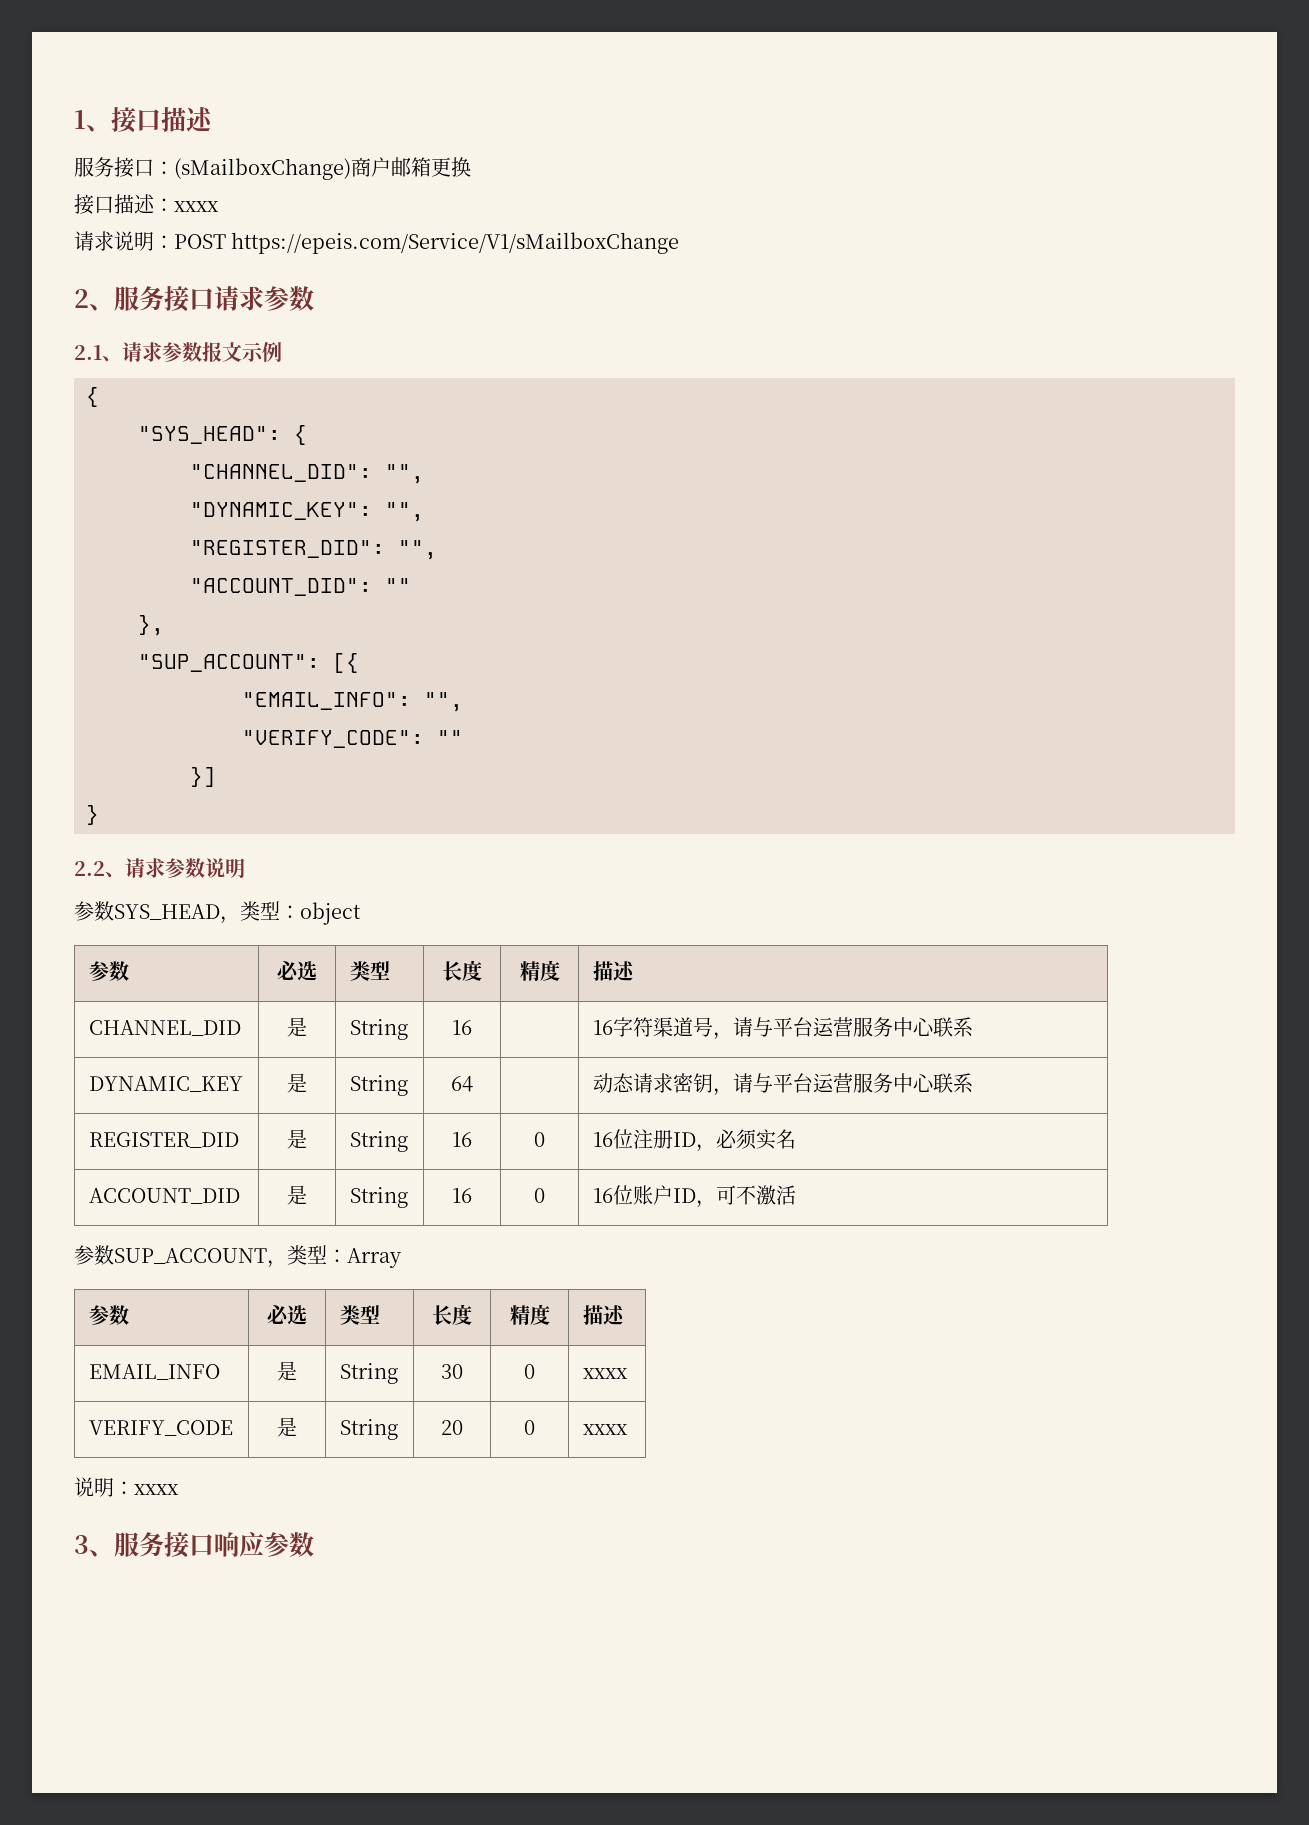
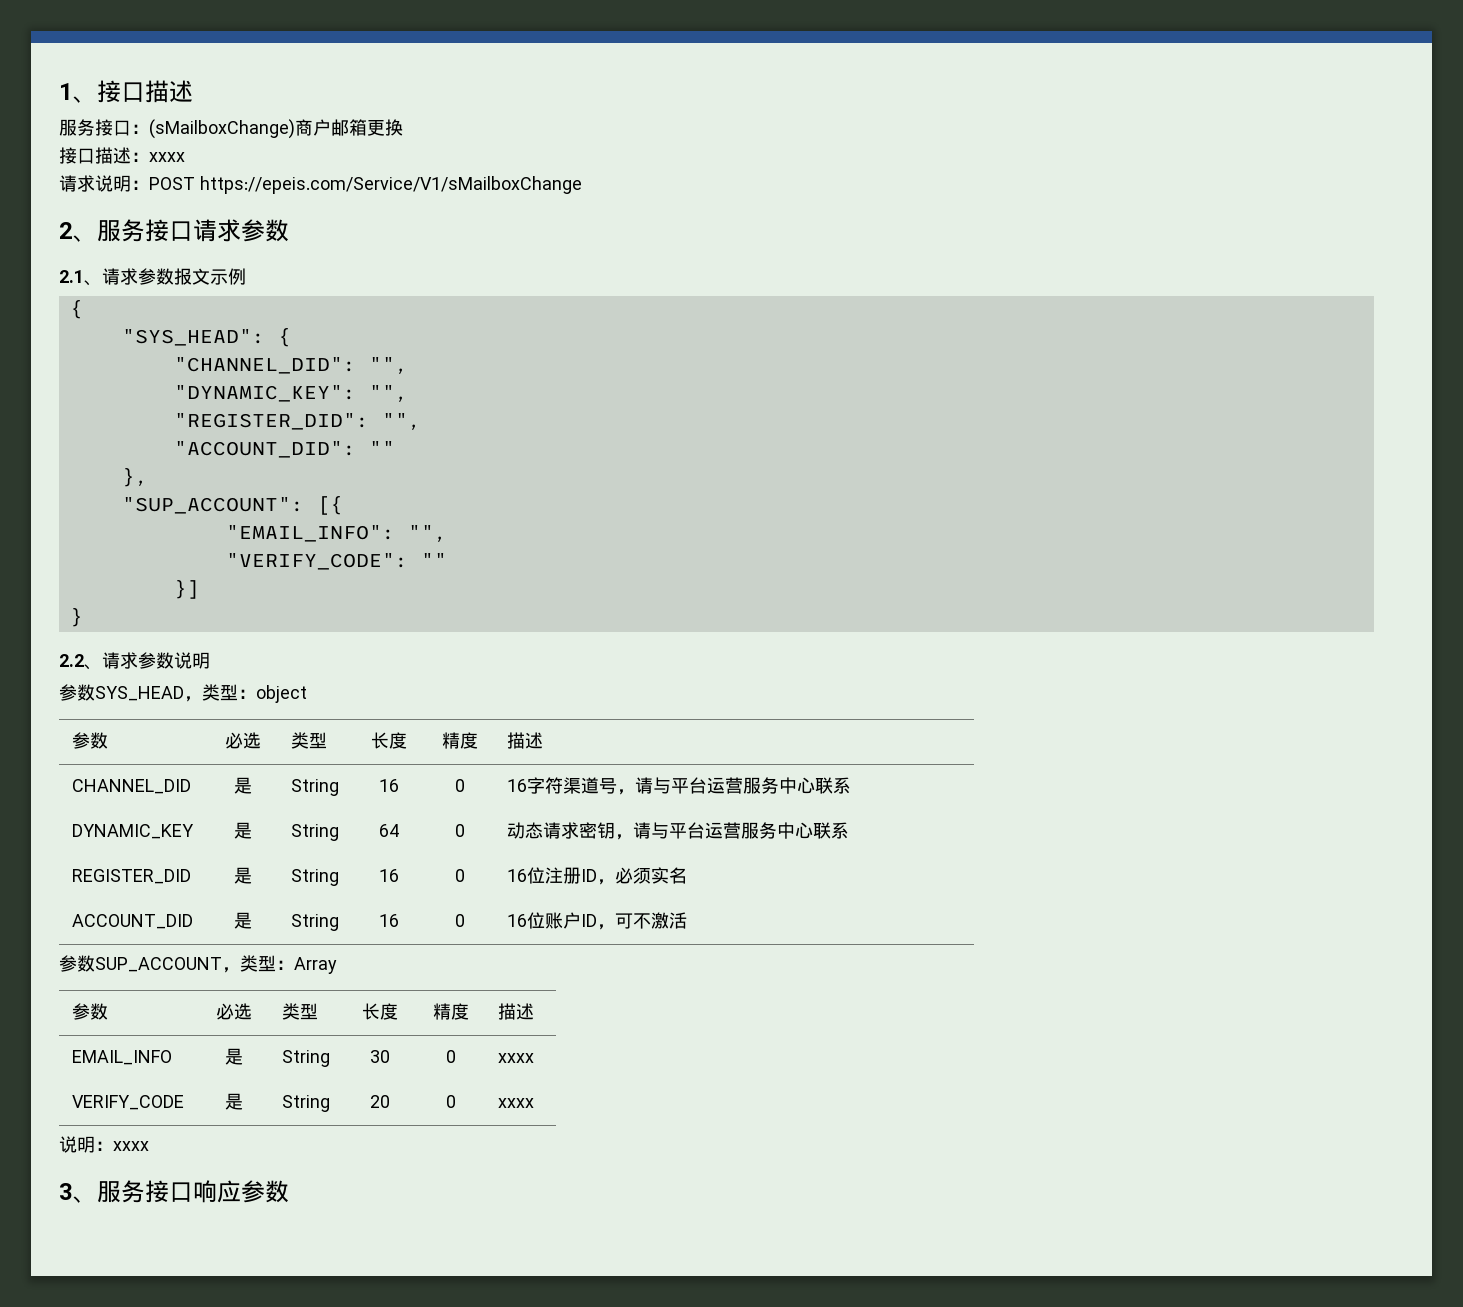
(472, 1027) none -> [454,779,465,792] 0
(473, 1084) none -> [454,824,465,837] 0

